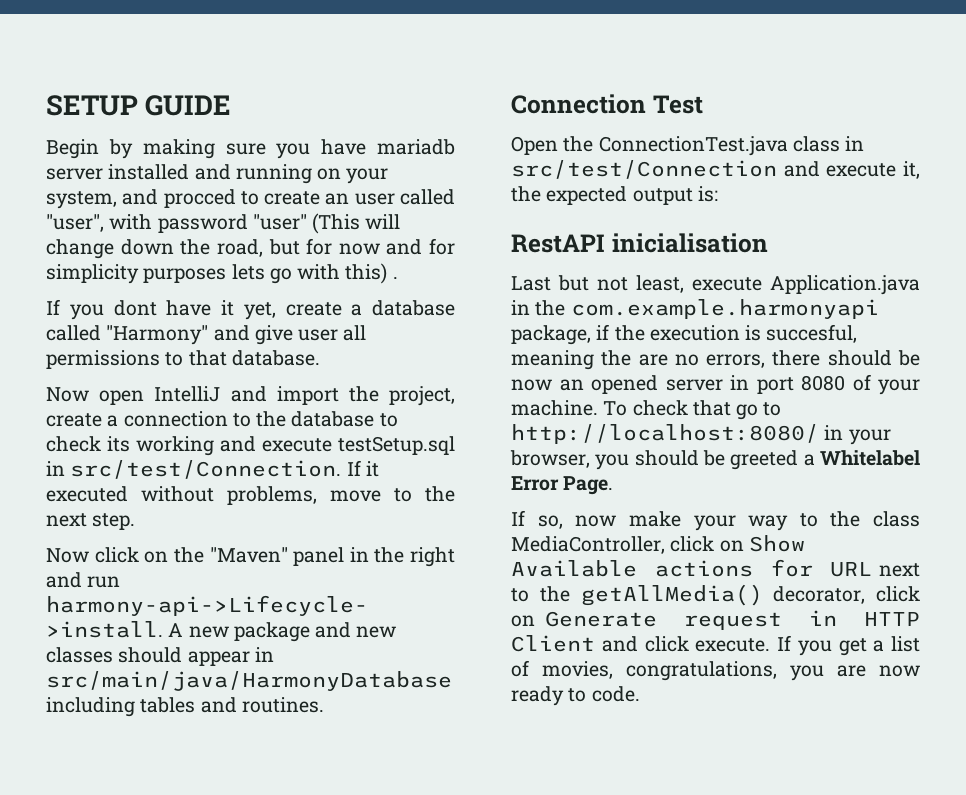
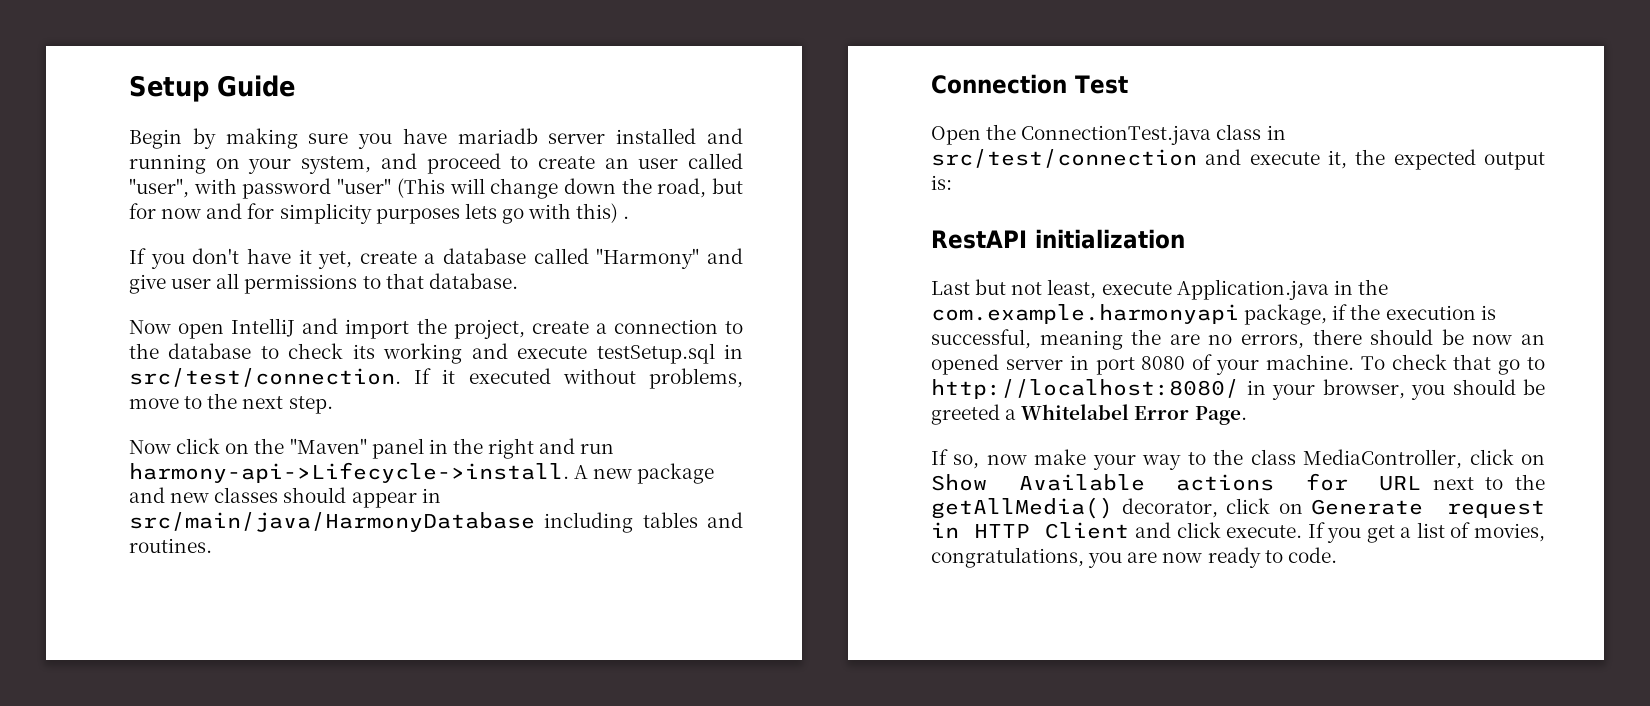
[46,95,232,116] SETUP GUIDE -> [129,75,295,102] Setup Guide
[163,189,236,208] procced -> [426,153,501,174] proceed
[113,300,157,316] dont -> [192,248,240,264] don't
[70,460,342,479] src/test/Connection. -> [129,368,401,387] src/test/connection.
[511,160,777,179] src/test/Connection -> [931,149,1197,168] src/test/connection
[611,233,768,253] inicialisation -> [1035,229,1185,249] initialization
[766,324,858,343] succesful, -> [931,329,1031,349] successful,

